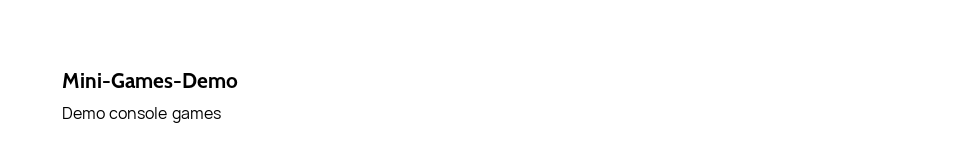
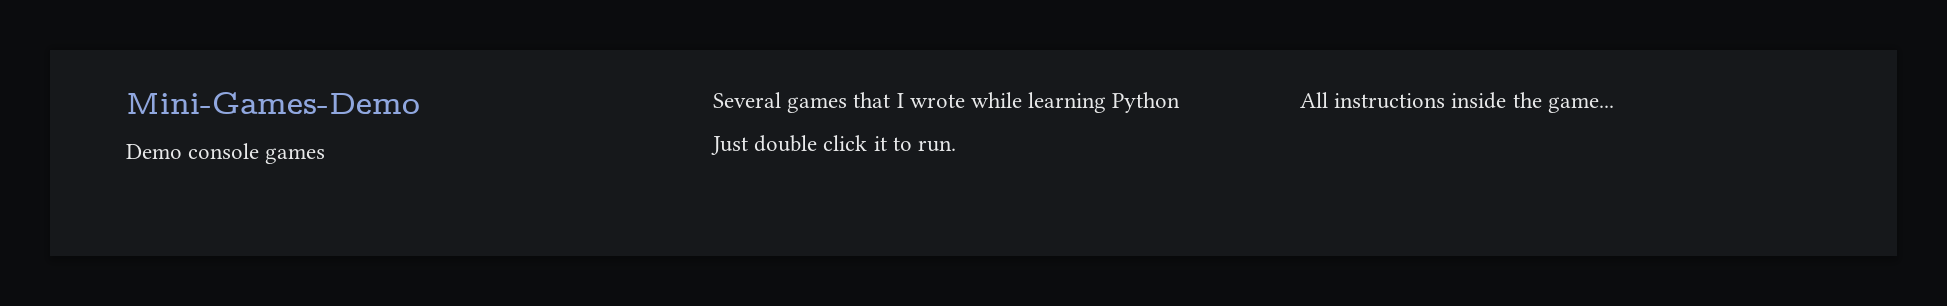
(221, 116) none -> [713,92,1181,113] [711,135,957,155] [1300,92,1614,113] // Several games that I wrote while learning Python // Just double click it to run. // All instructions inside the game...

